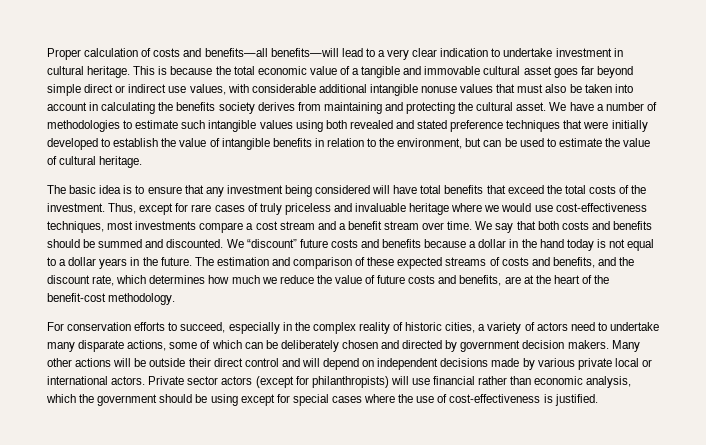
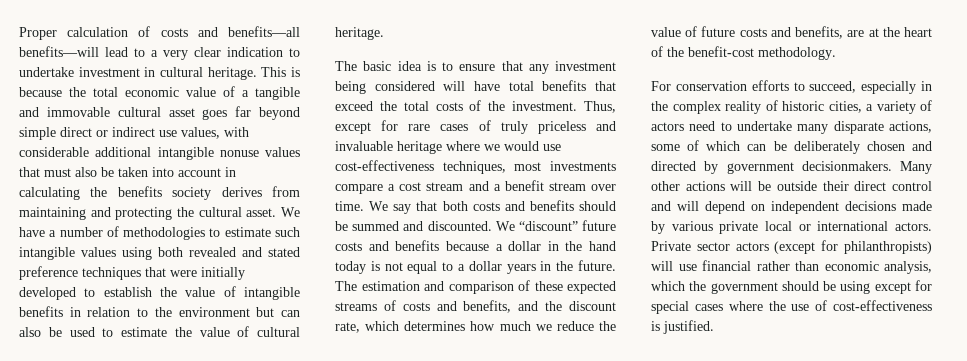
[397,138,463,149] environment, -> [178,307,250,317] environment
(502, 143) none -> [19,327,41,337] also
[522,340,609,349] decision makers. -> [801,161,892,171] decisionmakers.

